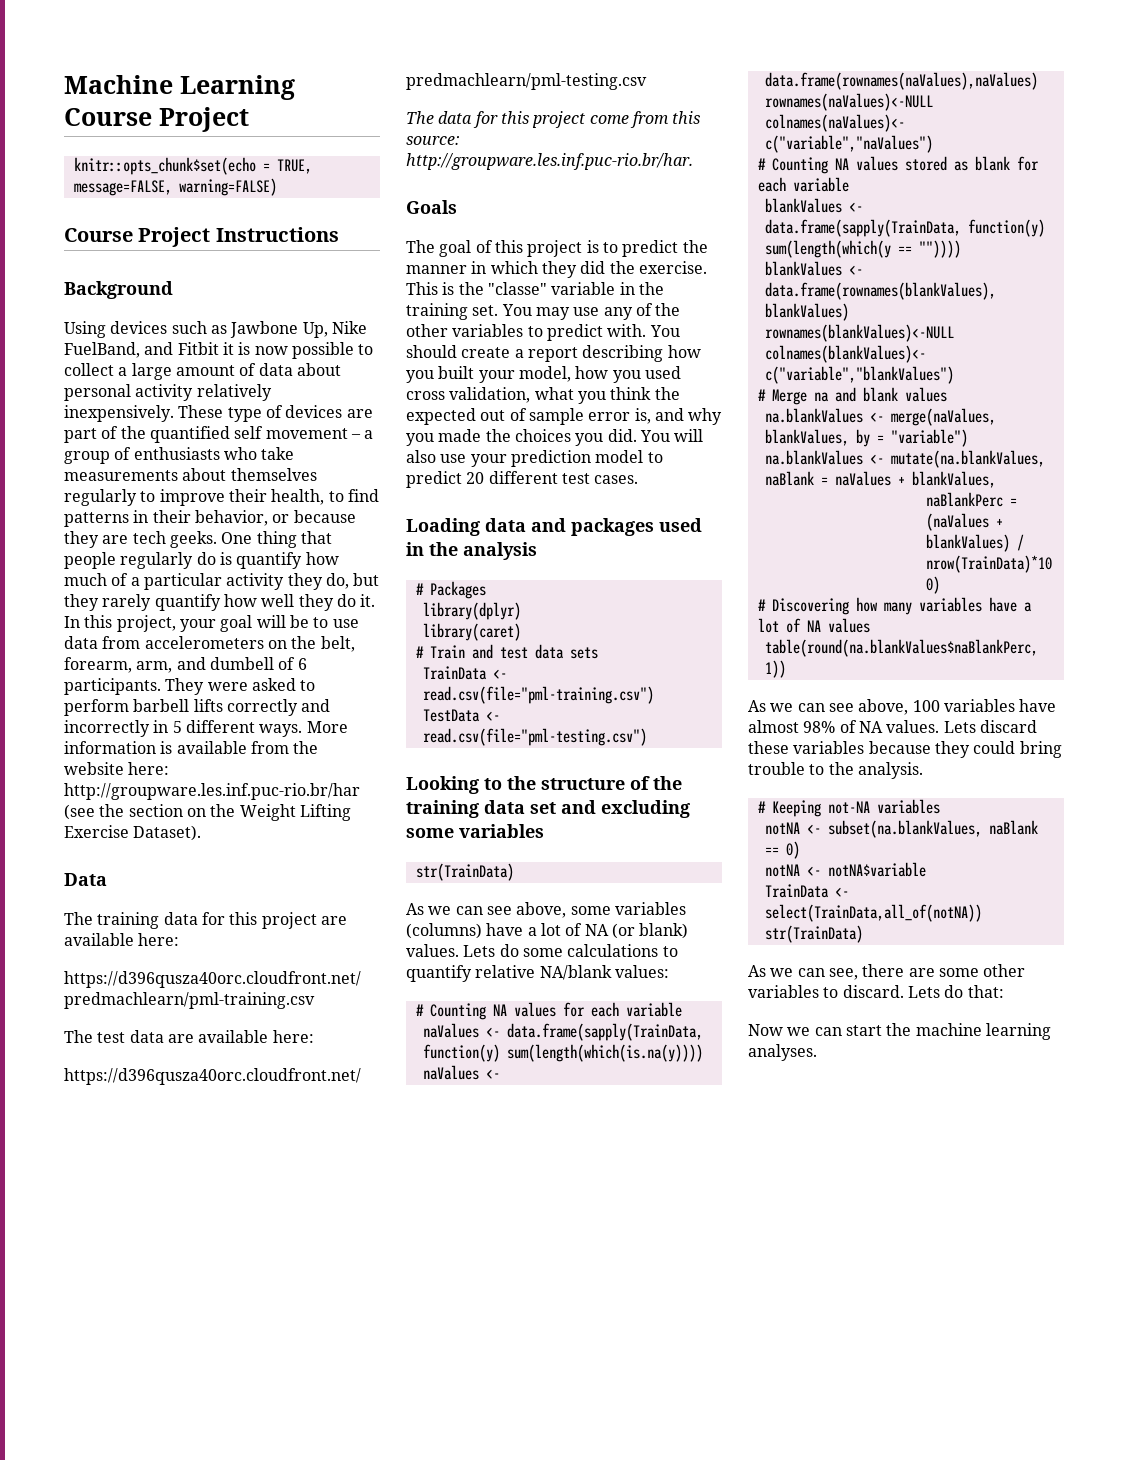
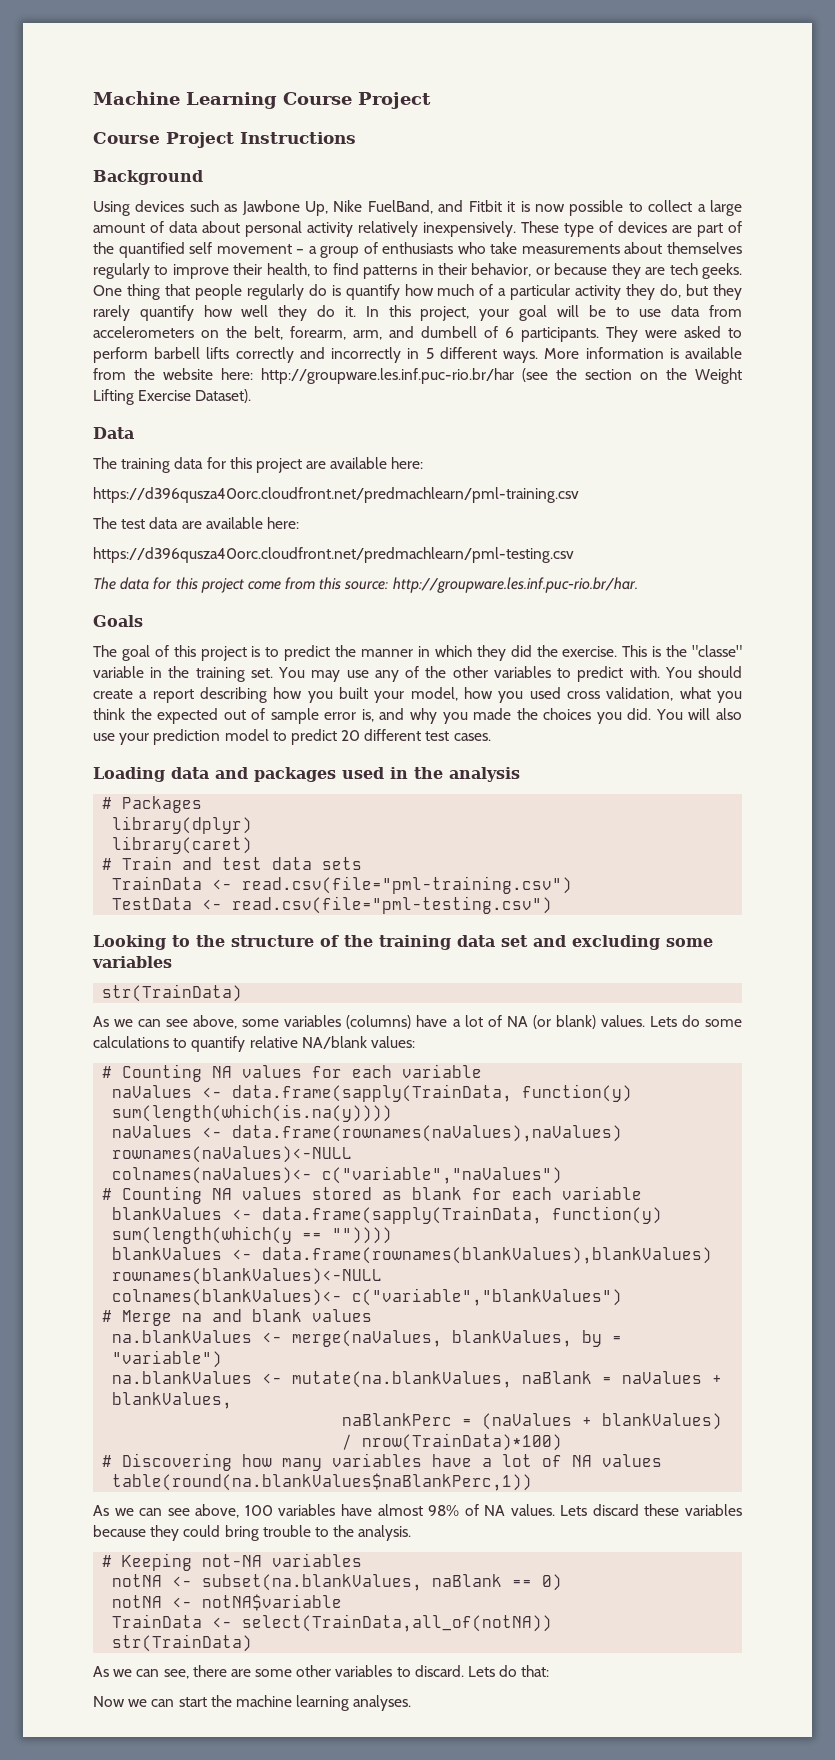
[73,157,312,175] [73,178,277,196] // knitr::opts_chunk$set(echo = TRUE, message=FALSE, warning=FALSE) -> (431, 100) none

